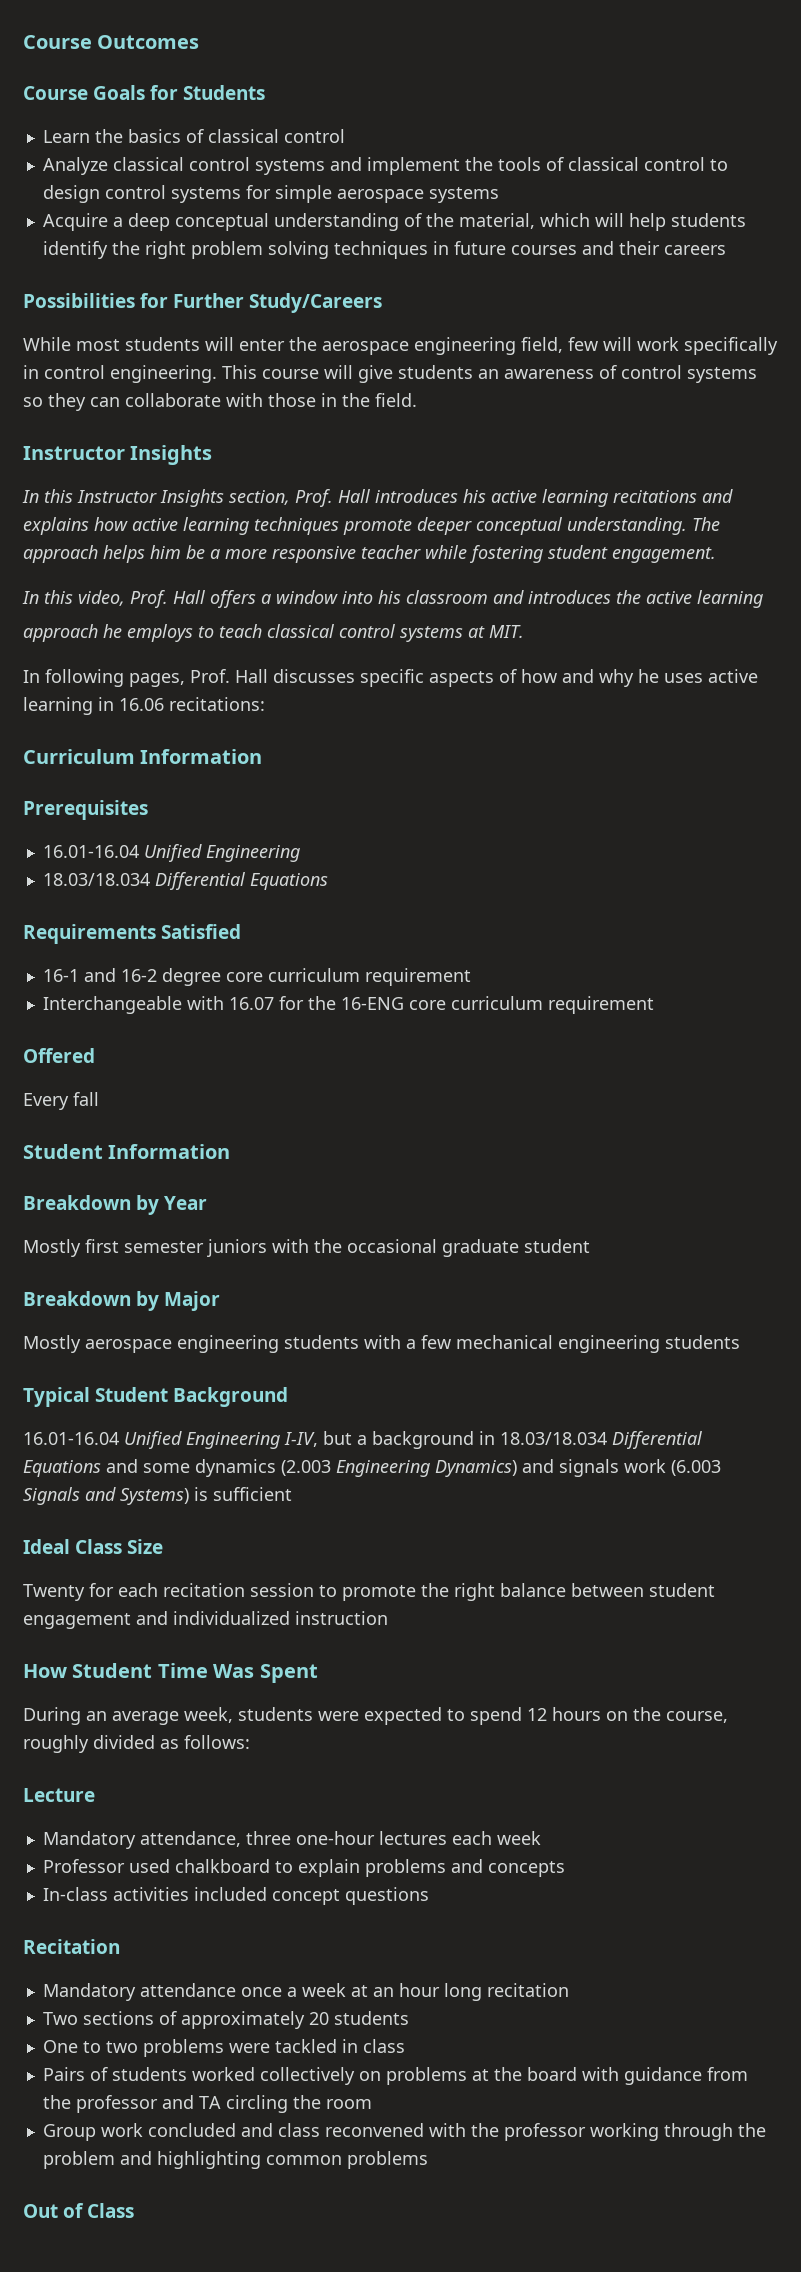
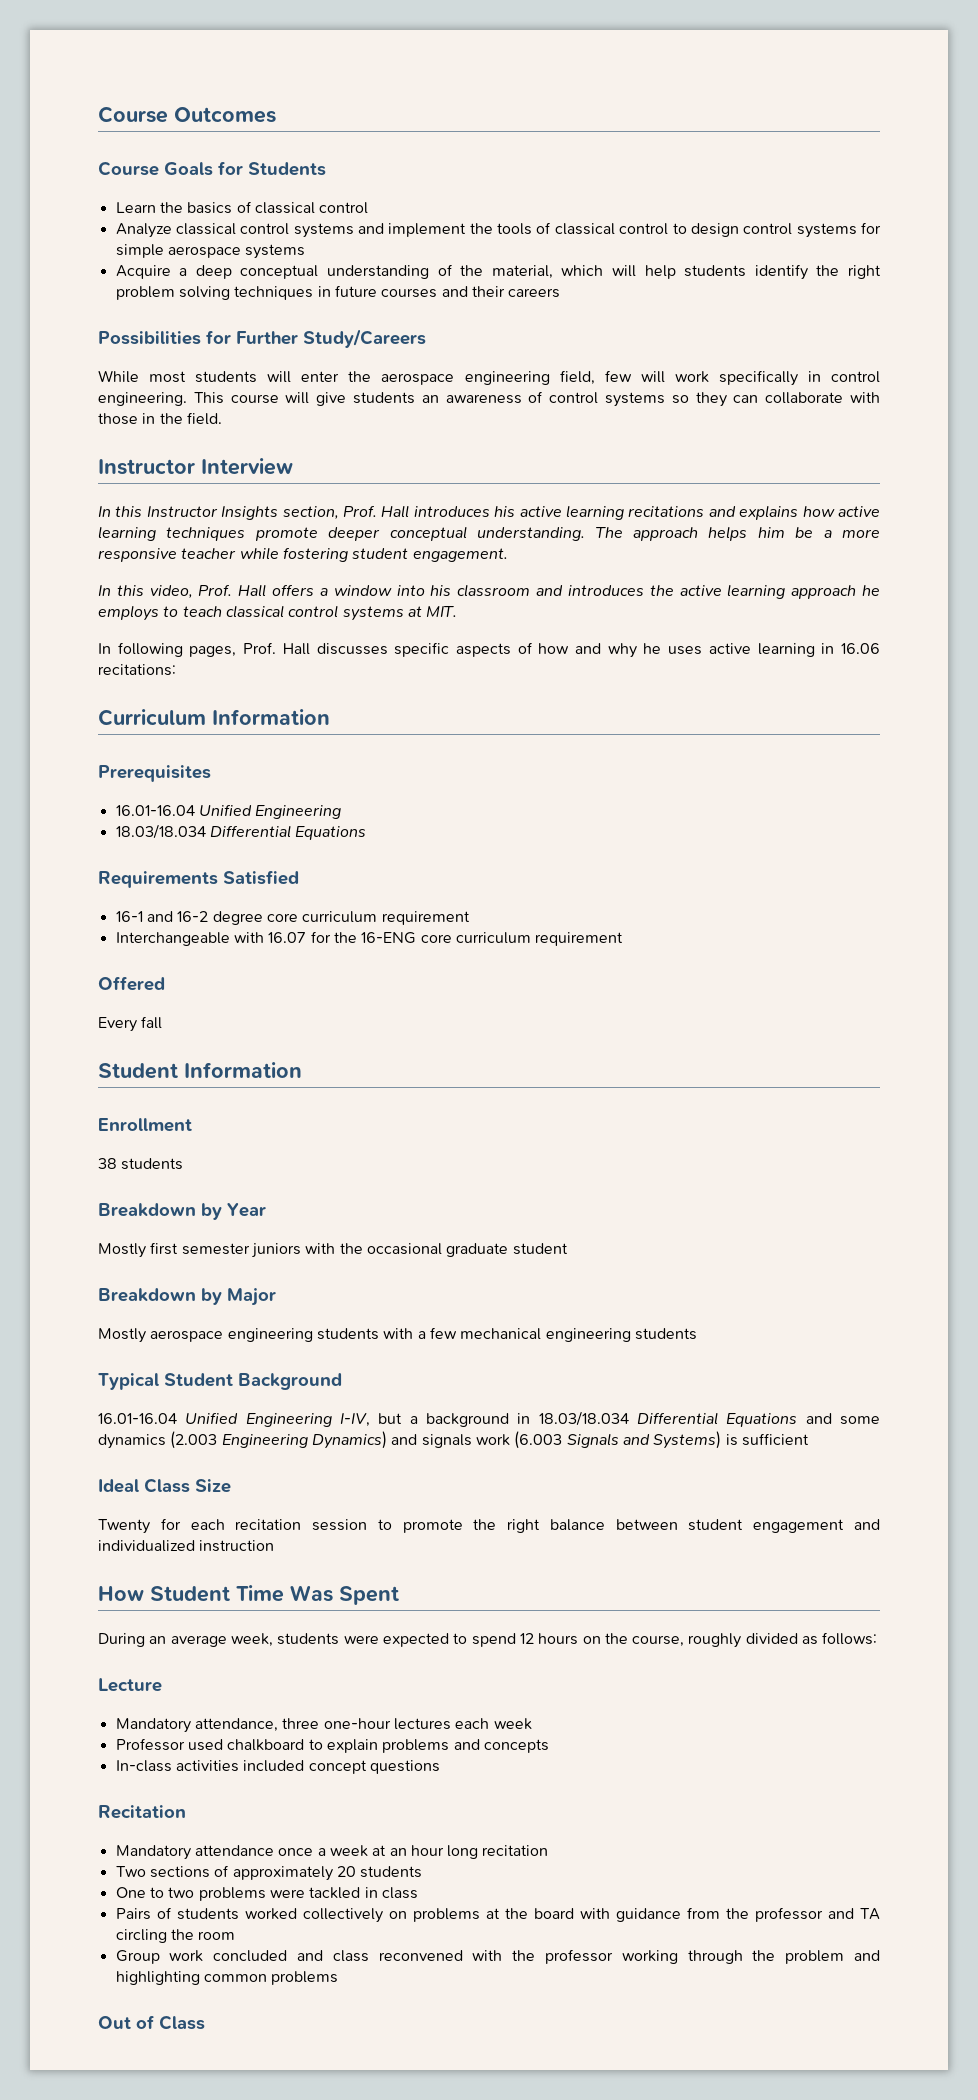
[130,445,213,465] Insights -> [201,458,293,475] Interview
(763, 599) // -> (786, 591) none
(231, 1151) none -> [98,1118,192,1132] [98,1158,184,1170] // Enrollment // 38 students

